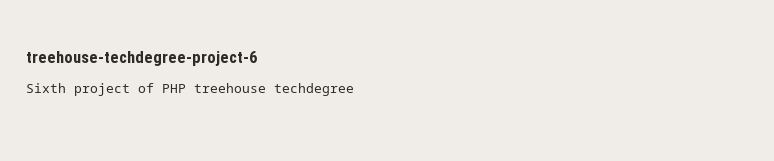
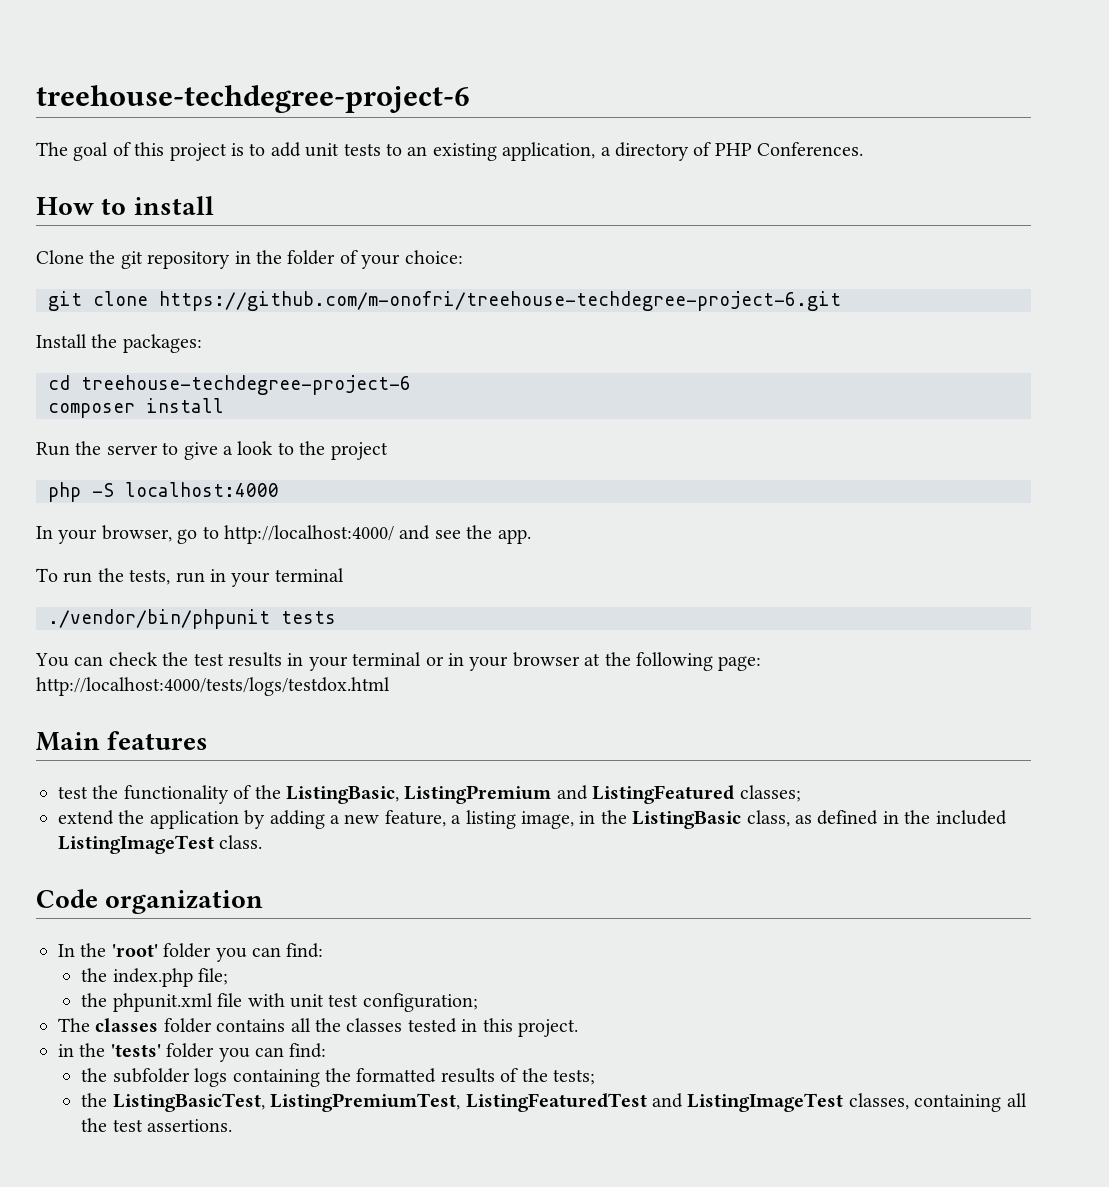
[26,51,257,66] [26,83,354,96] treehouse-techdegree-project-6 // Sixth project of PHP treehouse techdegree -> [36,85,470,113] [36,142,864,161] [36,196,214,215] [36,250,463,269] [48,291,841,311] [36,334,202,353] [48,375,411,395] [48,398,224,418] [36,441,388,460] [48,482,279,502] [36,525,531,544] [36,568,344,587] [48,609,336,629] [35,652,762,671] [36,677,390,696] [36,731,209,751] [58,785,801,804] [58,810,1007,829] [58,835,263,854] [36,889,264,914] [58,943,324,962] [81,968,229,987] [81,993,478,1012] [58,1018,578,1037] [58,1043,327,1062] [81,1068,595,1087] [81,1093,1027,1112] [81,1118,233,1132] treehouse-techdegree-project-6 // The goal of this project is to add unit tests to an existing application, a directory of PHP Conferences. // How to install // Clone the git repository in the folder of your choice: // git clone https://github.com/m-onofri/treehouse-techdegree-project-6.git // Install the packages: // cd treehouse-techdegree-project-6 // composer install // Run the server to give a look to the project // php -S localhost:4000 // In your browser, go to http://localhost:4000/ and see the app. // To run the tests, run in your terminal // ./vendor/bin/phpunit tests // You can check the test results in your terminal or in your browser at the following page: http://localhost:4000/tests/logs/testdox.html // Main features // test the functionality of the ListingBasic, ListingPremium and ListingFeatured classes; // extend the application by adding a new feature, a listing image, in the ListingBasic class, as defined in the included ListingImageTest class. // Code organization // In the 'root' folder you can find: // the index.php file; // the phpunit.xml file with unit test configuration; // The classes folder contains all the classes tested in this project. // in the 'tests' folder you can find: // the subfolder logs containing the formatted results of the tests; // the ListingBasicTest, ListingPremiumTest, ListingFeaturedTest and ListingImageTest classes, containing all the test assertions.

